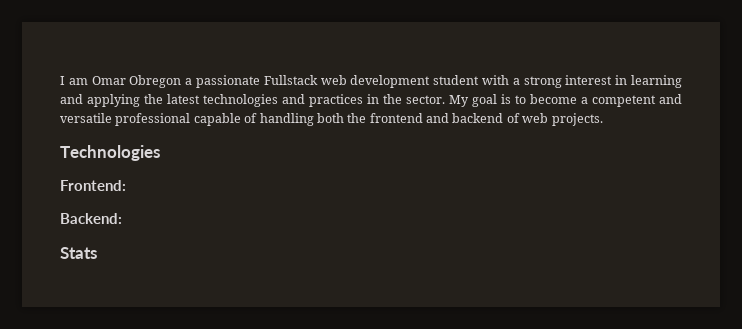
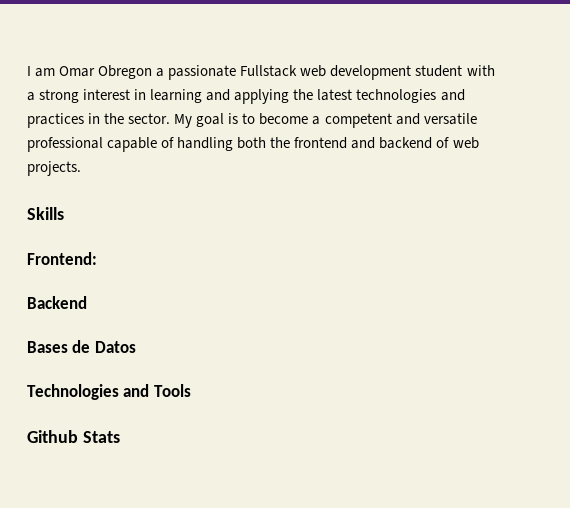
[60,145,160,161] Technologies -> [27,207,64,220] Skills
[60,213,122,224] Backend: // -> [27,296,87,309] [27,340,136,353] [27,384,191,400] [27,430,78,443] Backend // Bases de Datos // Technologies and Tools // Github

